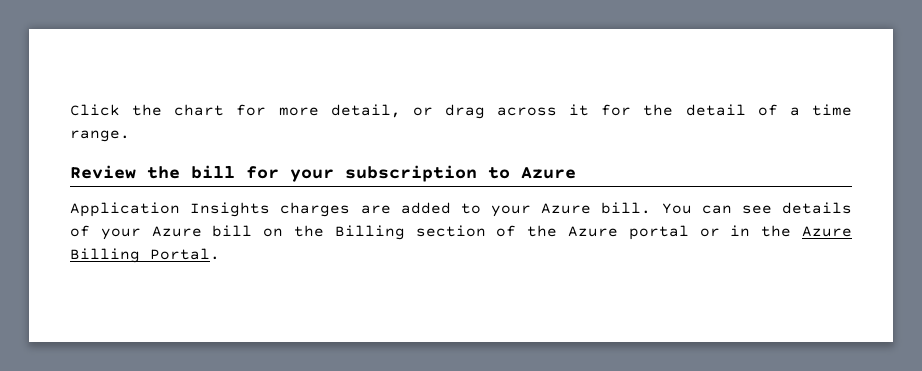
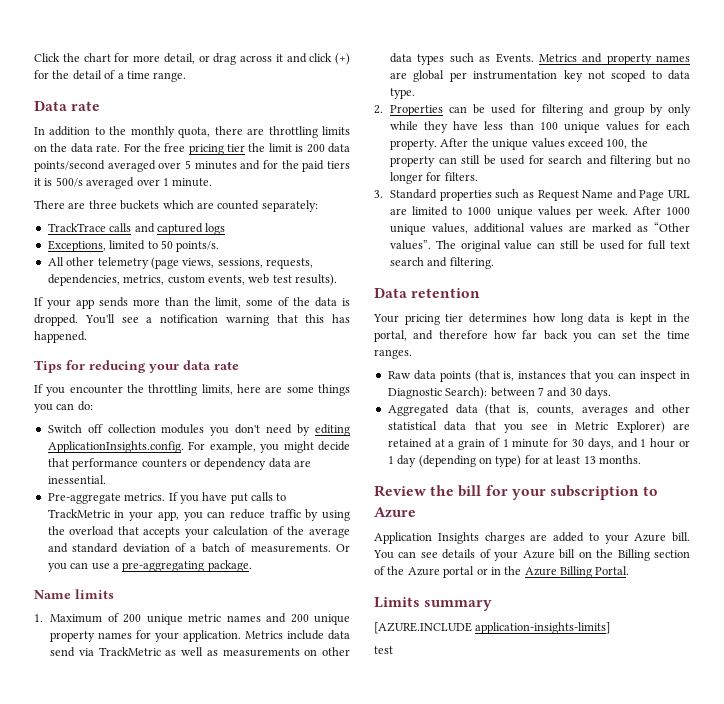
(590, 110) none -> [286,53,350,65] and click (+)
(130, 136) none -> [34,101,101,111] [34,126,351,138] [34,143,350,155] [34,160,350,172] [34,177,213,189] [34,200,318,212] [47,223,226,235] [47,240,220,252] [47,257,313,269] [47,274,337,286] [34,297,350,309] [34,314,350,326] [34,331,87,343] [34,360,239,373] [34,384,350,396] [34,401,93,413] [47,424,350,436] [47,441,350,453] [47,458,311,470] [47,475,106,484] [47,492,287,504] [47,509,351,521] [47,526,350,538] [47,543,350,553] [47,560,252,572] [34,589,114,599] [34,613,350,625] [50,630,350,642] [50,647,350,657] [390,53,690,65] [390,70,690,82] [390,88,416,99] [374,104,691,116] [390,121,690,133] [390,138,648,150] [390,155,690,167] [390,172,478,184] [374,189,690,201] [390,206,690,218] [390,222,690,235] [390,240,690,252] [390,257,494,269] [374,288,481,298] [373,313,690,325] [374,330,690,342] [374,349,412,359] [387,370,690,382] [387,387,611,399] [387,404,690,416] [387,421,690,433] [387,438,690,450] [387,455,642,467] // Data rate // In addition to the monthly quota, there are throttling limits on the data rate. For the free pricing tier the limit is 200 data points/second averaged over 5 minutes and for the paid tiers it is 500/s averaged over 1 minute. // There are three buckets which are counted separately: // TrackTrace calls and captured logs // Exceptions, limited to 50 points/s. // All other telemetry (page views, sessions, requests, dependencies, metrics, custom events, web test results). // If your app sends more than the limit, some of the data is dropped. You'll see a notification warning that this has happened. // Tips for reducing your data rate // If you encounter the throttling limits, here are some things you can do: // Switch off collection modules you don't need by editing ApplicationInsights.config. For example, you might decide that performance counters or dependency data are inessential. // Pre-aggregate metrics. If you have put calls to TrackMetric in your app, you can reduce traffic by using the overload that accepts your calculation of the average and standard deviation of a batch of measurements. Or you can use a pre-aggregating package. // Name limits // 1. Maximum of 200 unique metric names and 200 unique property names for your application. Metrics include data send via TrackMetric as well as measurements on other data types such as Events. Metrics and property names are global per instrumentation key not scoped to data type. // 2. Properties can be used for filtering and group by only while they have less than 100 unique values for each property. After the unique values exceed 100, the property can still be used for search and filtering but no longer for filters. // 3. Standard properties such as Request Name and Page URL are limited to 1000 unique values per week. After 1000 unique values, additional values are marked as “Other values”. The original value can still be used for full text search and filtering. // Data retention // Your pricing tier determines how long data is kept in the portal, and therefore how far back you can set the time ranges. // Raw data points (that is, instances that you can inspect in Diagnostic Search): between 7 and 30 days. // Aggregated data (that is, counts, averages and other statistical data that you see in Metric Explorer) are retained at a grain of 1 minute for 30 days, and 1 hour or 1 day (depending on type) for at least 13 months.
(220, 254) none -> [374,597,493,611] [374,622,611,634] [374,646,393,654] // Limits summary // [AZURE.INCLUDE application-insights-limits] // test

